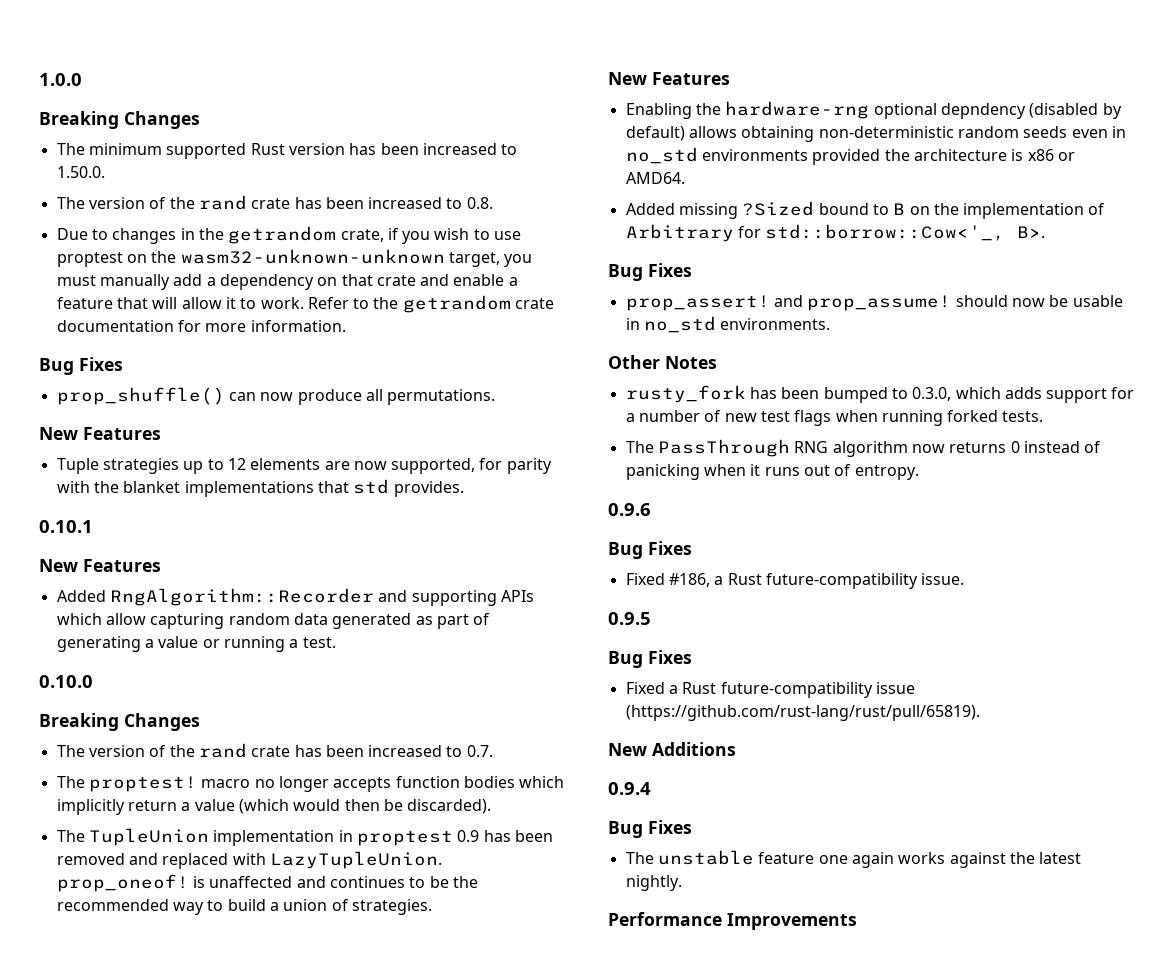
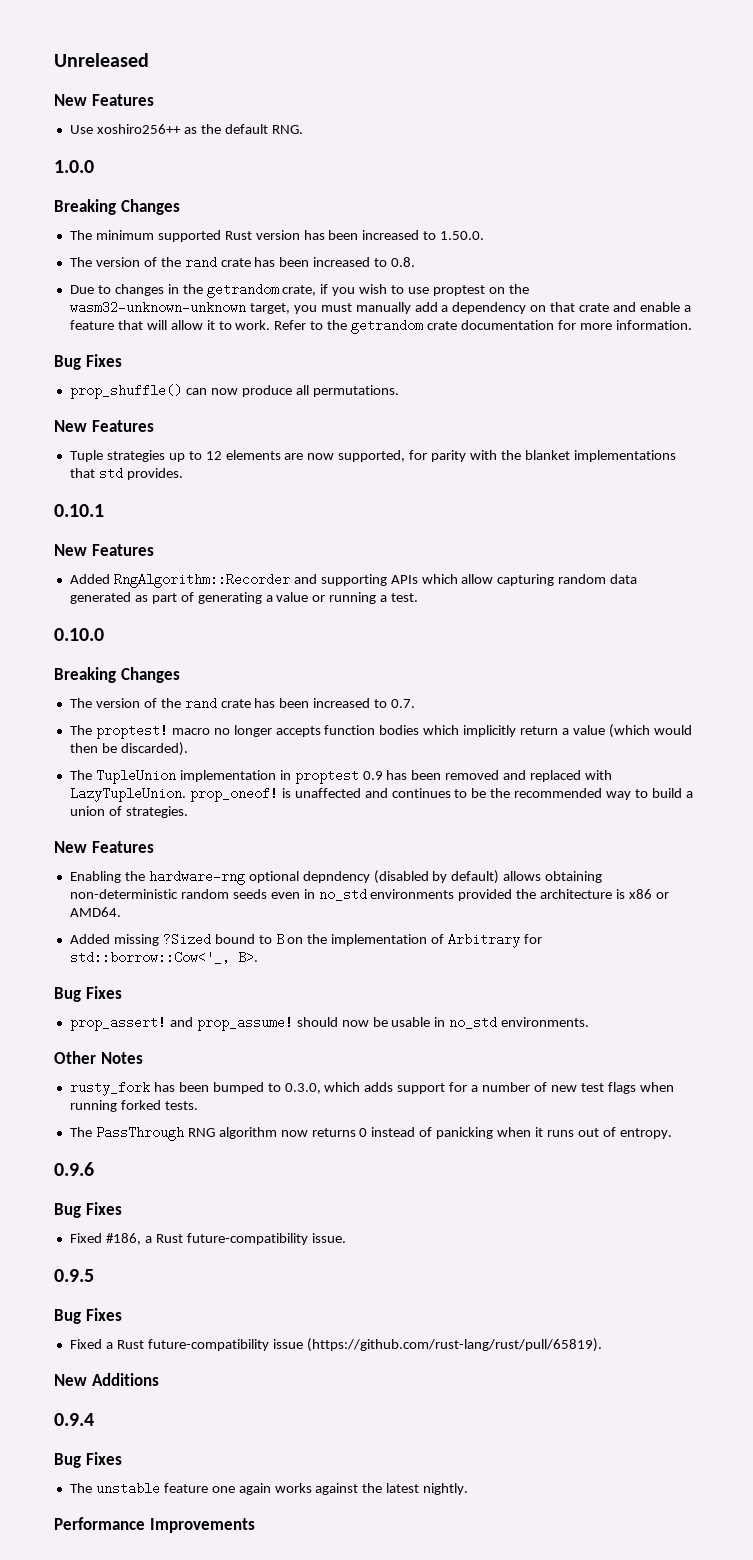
(39, 79) none -> [54,53,149,67] [54,94,154,106] [69,124,303,134] Unreleased // New Features // Use xoshiro256++ as the default RNG. //

